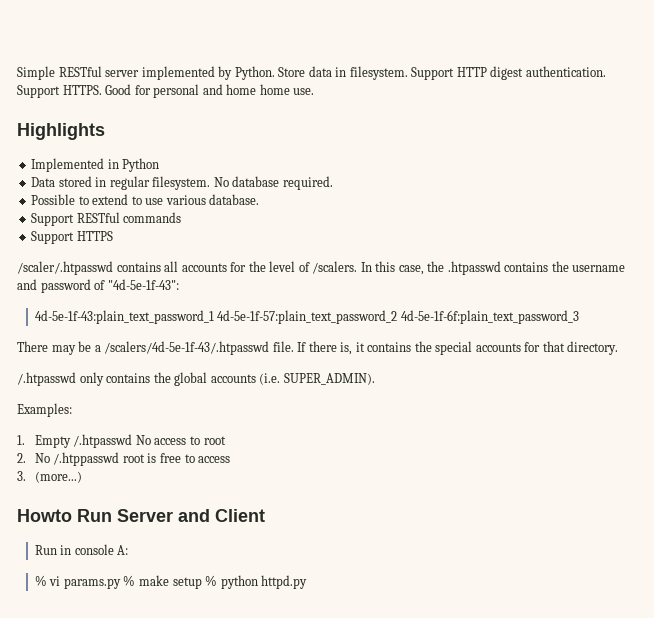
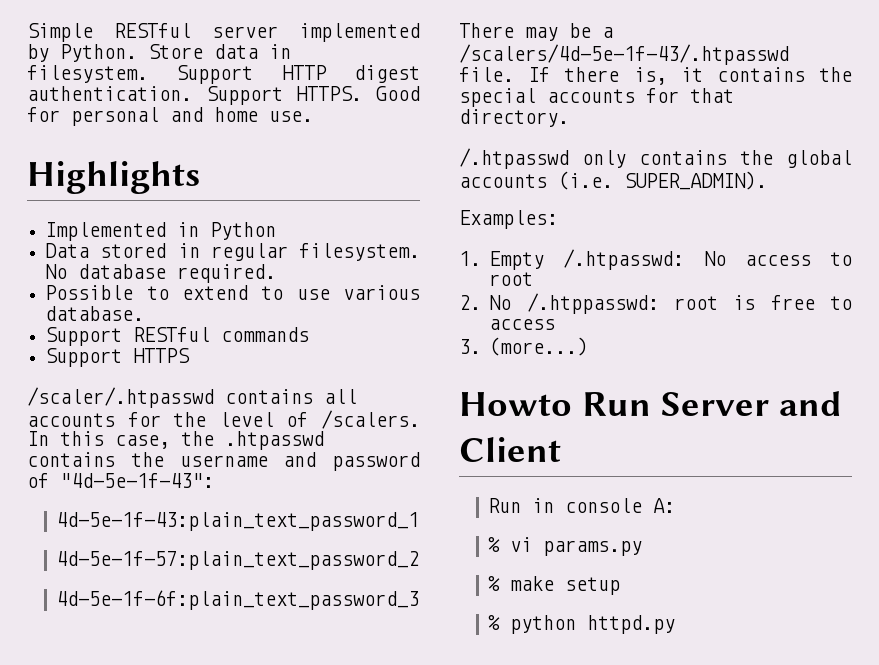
[259,84,290,95] home -> (258, 114) none
(214, 317) none -> (419, 521) //
(398, 317) none -> (419, 560) //
[73,434,133,448] /.htpasswd -> [563,249,685,270] /.htpasswd:
[53,452,120,466] /.htppasswd -> [526,293,659,314] /.htppasswd:
(121, 583) none -> (642, 548) //
(202, 583) none -> (620, 586) //

